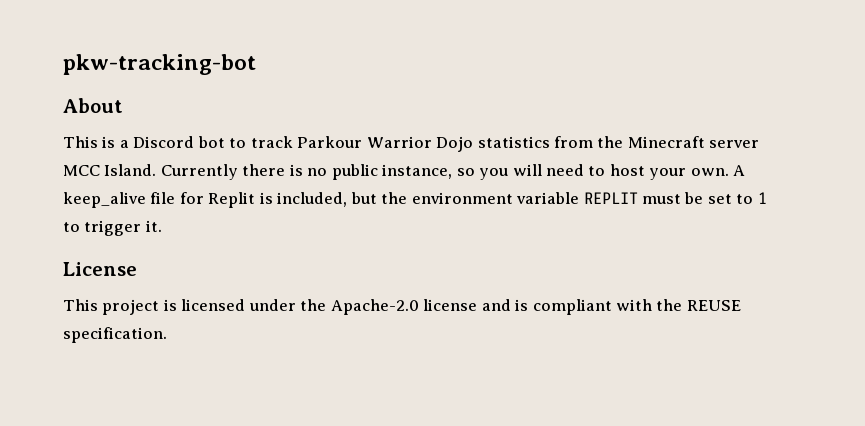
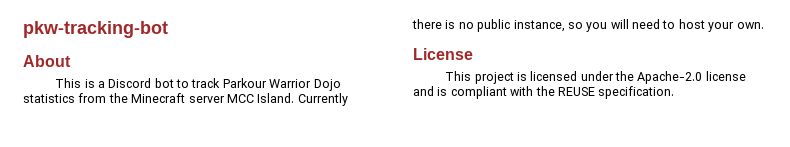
[733,165,746,176] [63,192,767,208] [63,220,162,236] A keep_alive file for Replit is included, but the environment variable REPLIT must be set to 1 to trigger it. -> (764, 25) none

